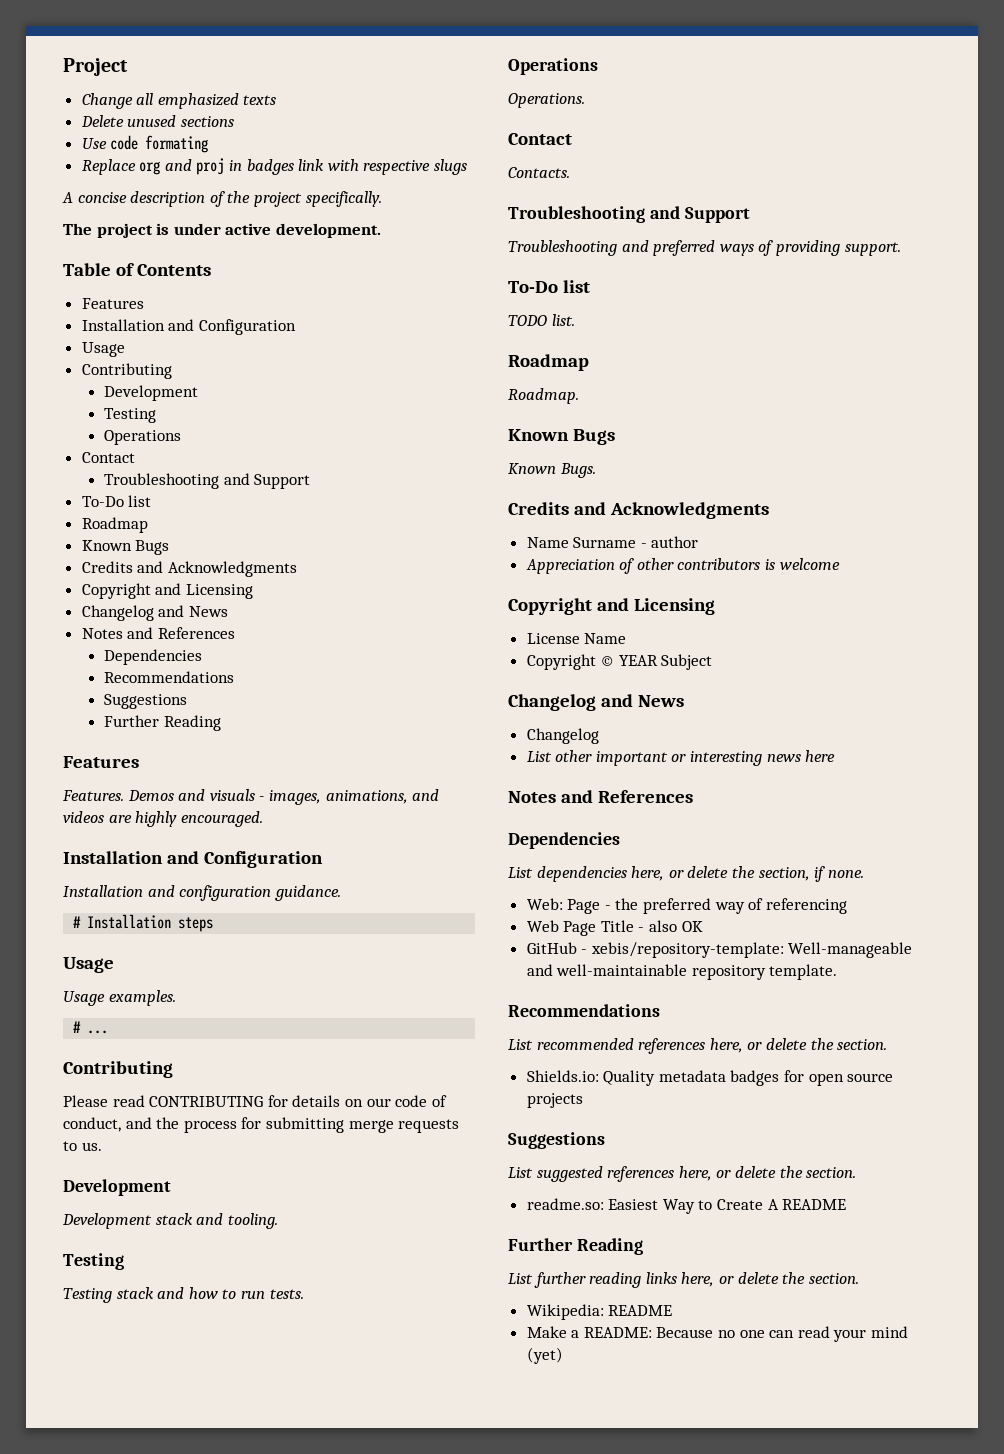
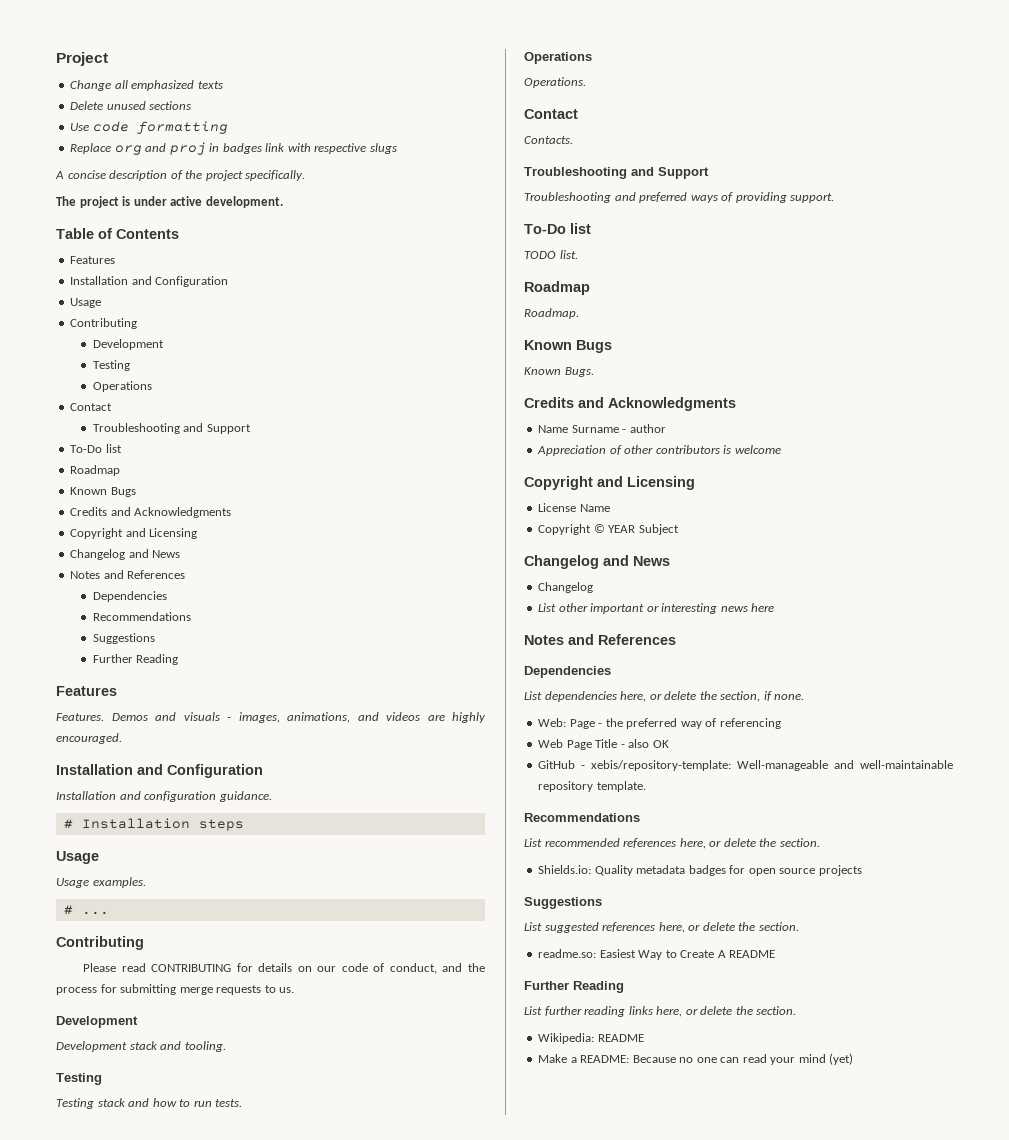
[145,135,209,153] formating -> [136,121,228,134] formatting

